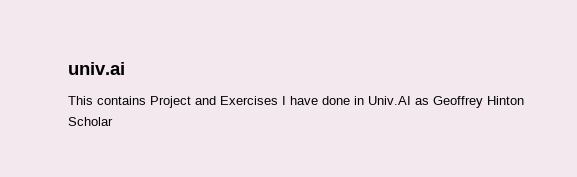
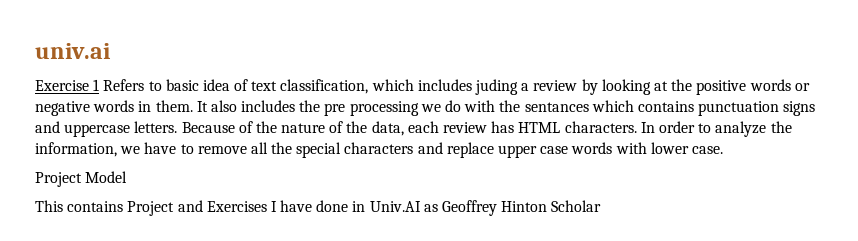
(125, 68) none -> [35,79,810,95] [35,100,816,116] [35,121,792,137] [35,142,723,158] [35,171,128,187] // Exercise 1 Refers to basic idea of text classification, which includes juding a review by looking at the positive words or negative words in them. It also includes the pre processing we do with the sentances which contains punctuation signs and uppercase letters. Because of the nature of the data, each review has HTML characters. In order to analyze the information, we have to remove all the special characters and replace upper case words with lower case. // Project Model

